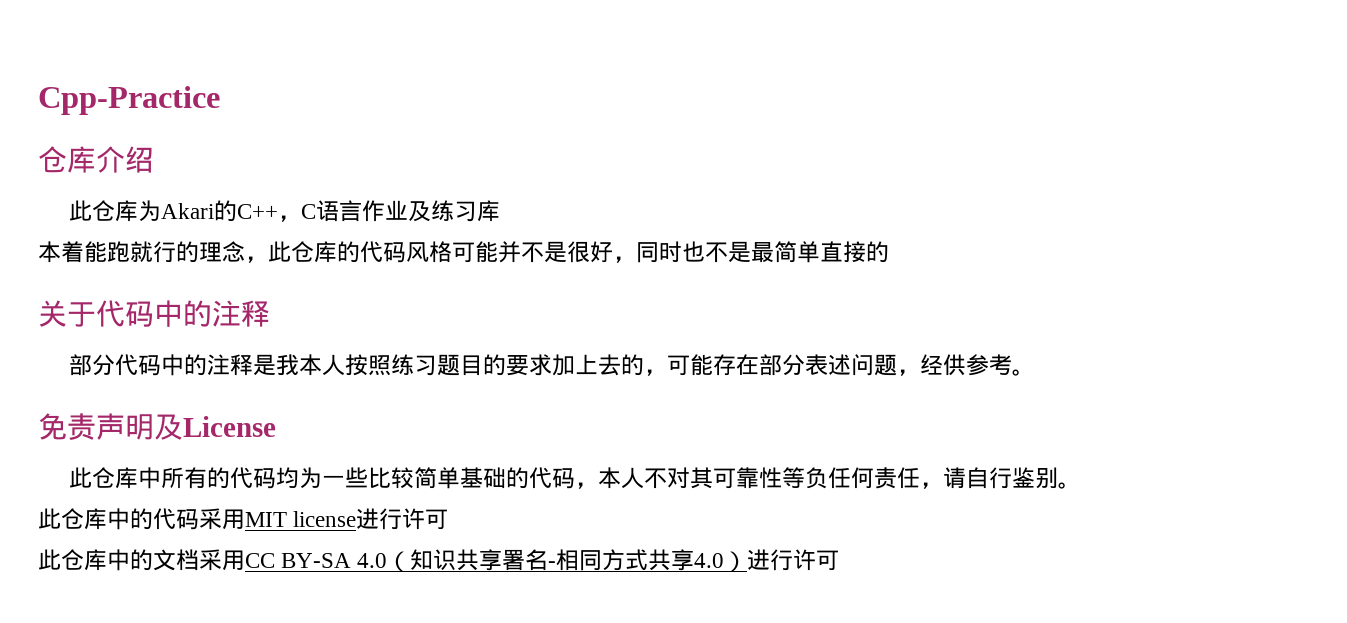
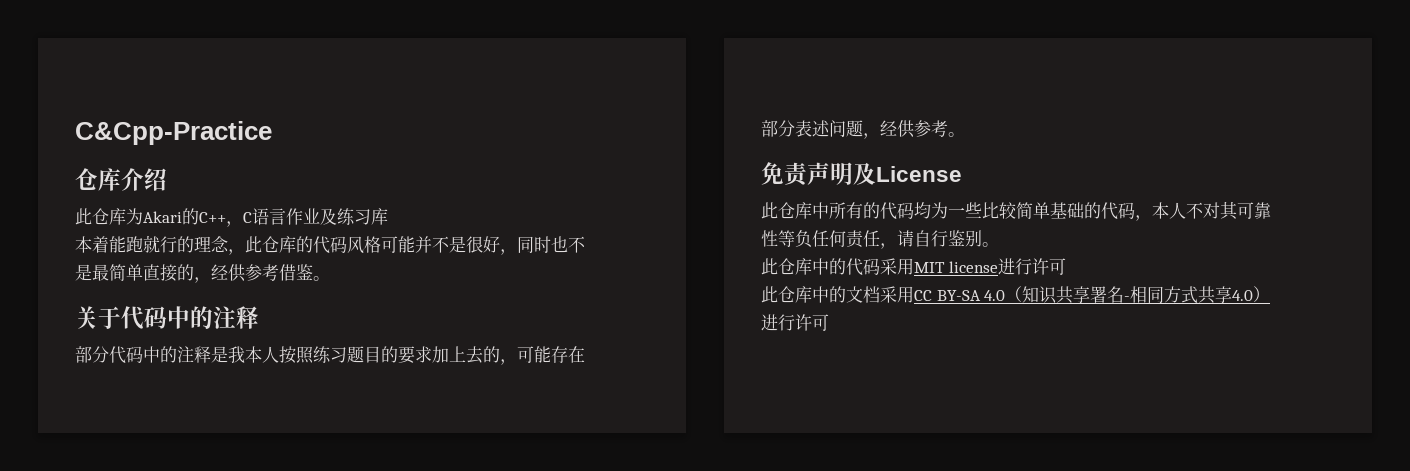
[38,86,220,115] Cpp-Practice -> [75,121,272,145] C&Cpp-Practice
(889, 252) none -> [194,264,330,283] ，经供参考借鉴。

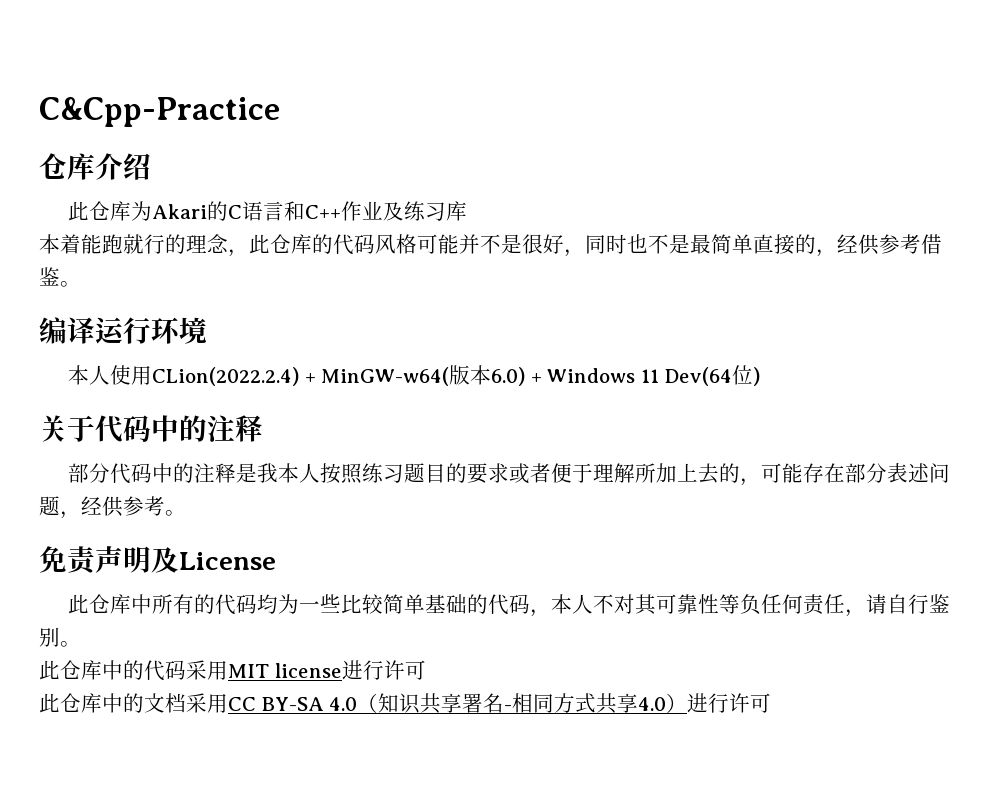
[199,212,243,227] C++， -> (229, 211) none
(286, 216) none -> [284,201,342,221] 和C++
(330, 278) none -> [39,317,207,344] [68,365,761,386] // 编译运行环境 // 本人使用CLion(2022.2.4) + MinGW-w64(版本6.0) + Windows 11 Dev(64位)
(432, 354) none -> [509,463,657,484] 或者便于理解所

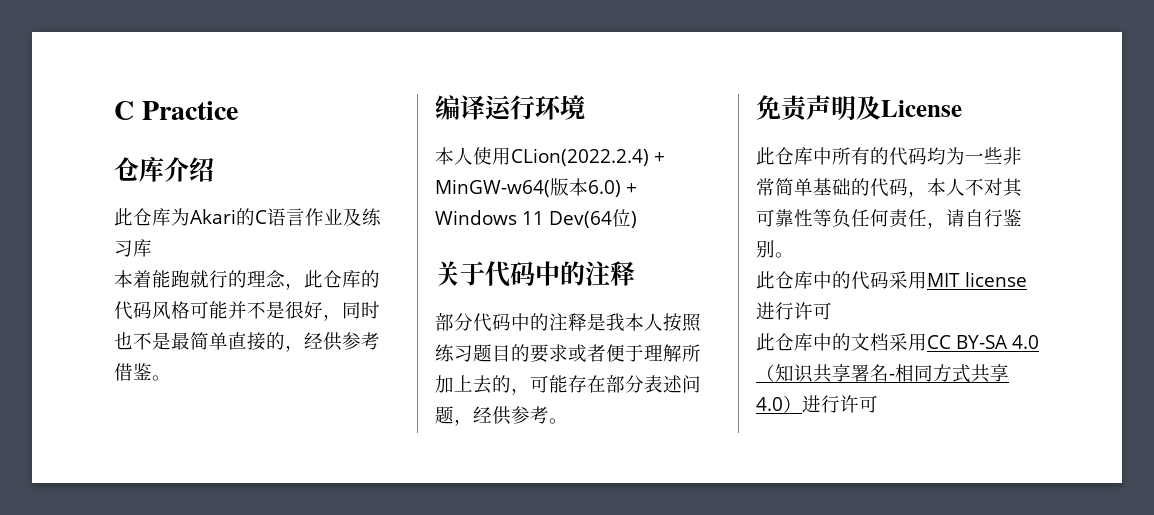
[39,97,280,127] C&Cpp-Practice -> [114,101,238,120] C Practice
[284,201,342,221] 和C++ -> (305, 217) none
[341,594,384,614] 比较 -> [1003,147,1022,165] [756,178,775,196] 非常

